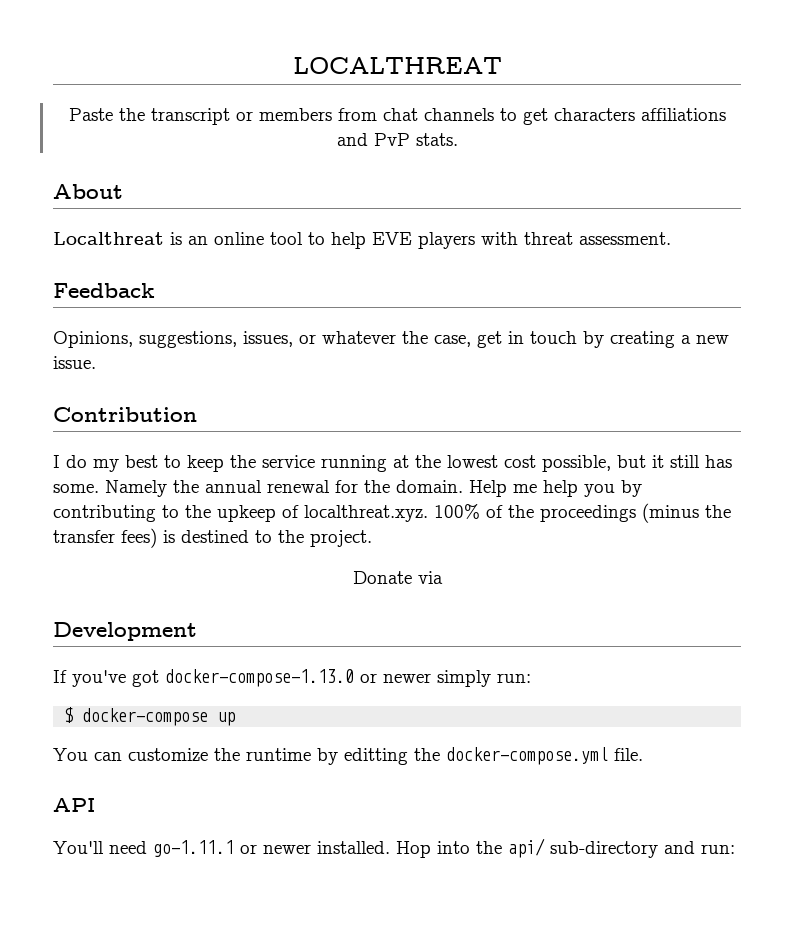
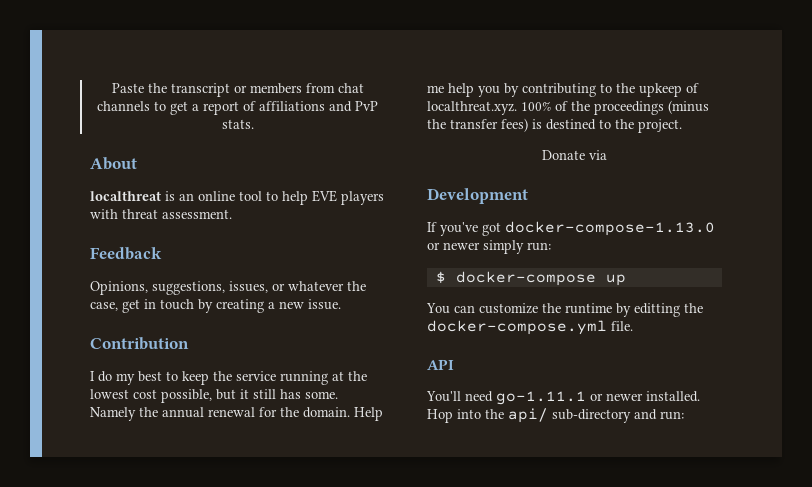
[292,57,502,74] LOCALTHREAT // -> (111, 88) none
[553,108,635,121] characters -> [192,101,256,115] a report of
[53,232,164,245] Localthreat -> [90,191,161,201] localthreat

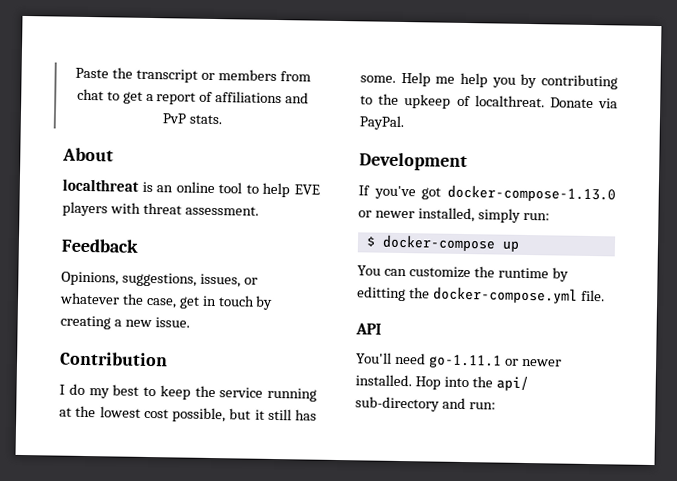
[97,101,150,111] channels -> (104, 94) none
[90,407,350,421] Namely the annual renewal for the domain. -> (396, 79) none
[427,100,709,115] [427,118,682,133] localthreat.xyz. 100% of the proceedings (minus the transfer fees) is destined to the project. // -> [474,95,545,108] localthreat.
(607, 155) none -> [359,115,404,131] PayPal.
(480, 246) none -> [417,207,475,223] installed,

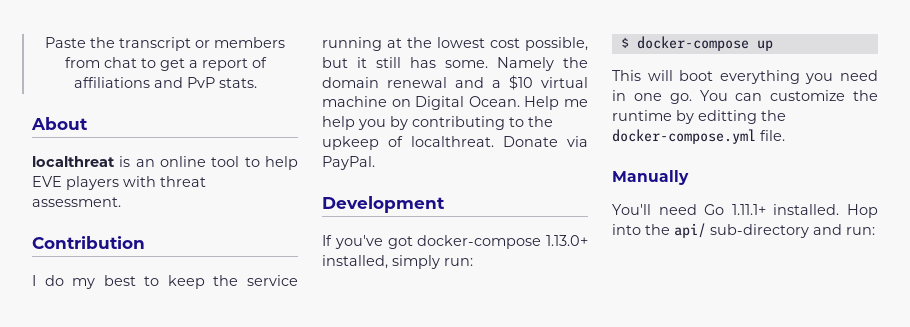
[61,238,138,253] [61,271,258,288] [59,292,274,310] [60,315,190,330] // Feedback // Opinions, suggestions, issues, or whatever the case, get in touch by creating a new issue. -> (121, 202) none
(396, 79) none -> [497,57,588,71] [322,75,588,90] [322,96,520,110] Namely the domain renewal and a $10 virtual machine on Digital Ocean.
[447,184,616,203] [358,210,415,219] docker-compose-1.13.0 or newer -> [417,235,588,249] docker-compose 1.13.0+
(520, 246) none -> [612,70,878,84] [612,90,692,104] This will boot everything you need in one go.
[355,323,382,335] API -> [612,170,689,185] Manually
[427,354,562,369] go-1.11.1 or newer -> [704,204,766,215] Go 1.11.1+

